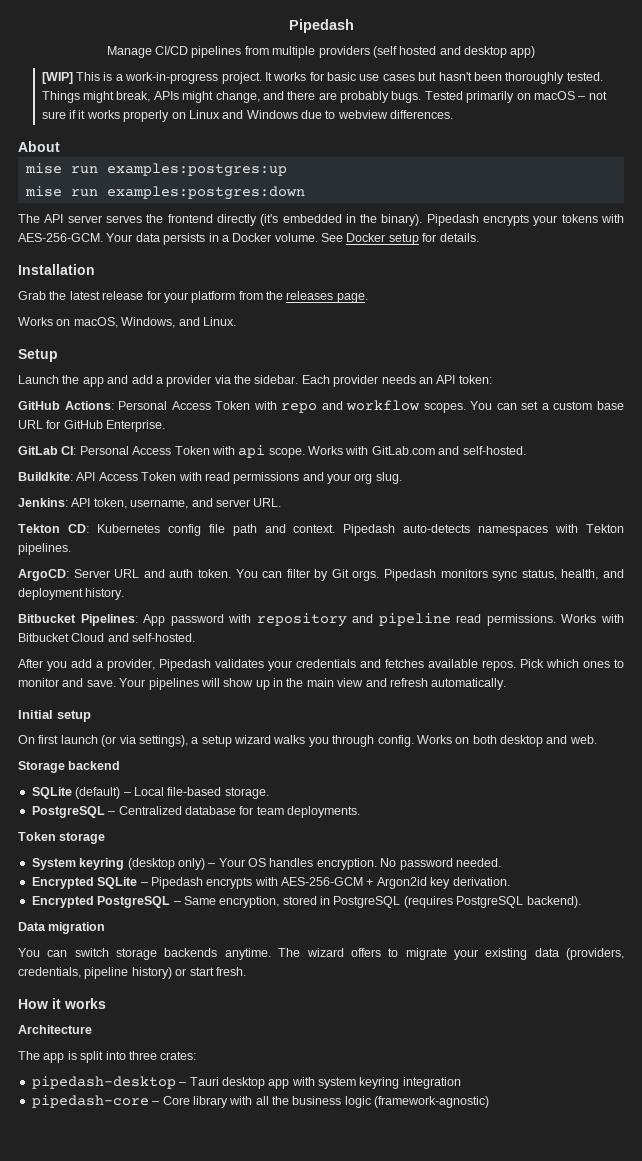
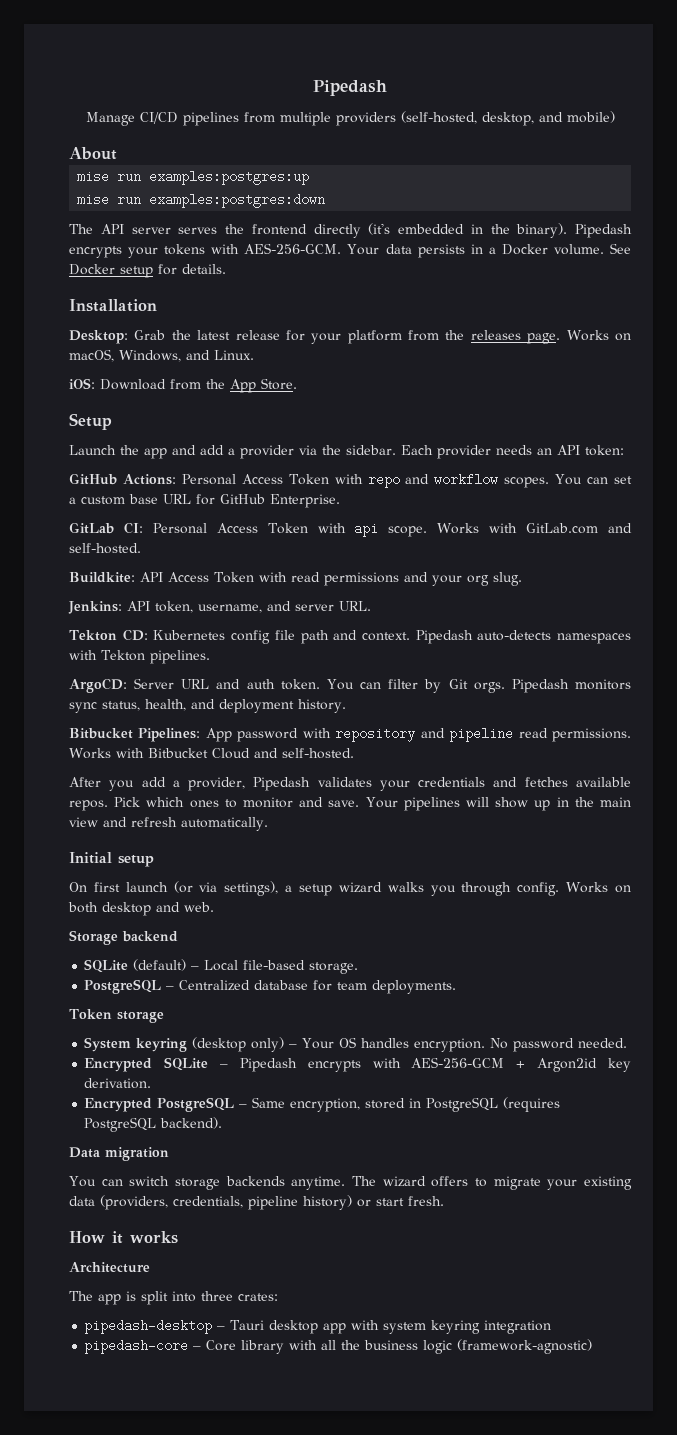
[372,46,536,58] [41,72,603,84] [41,91,607,103] [41,110,454,122] (self hosted and desktop app) // [WIP] This is a work-in-progress project. It works for basic use cases but hasn't been thoroughly tested. Things might break, APIs might change, and there are probably bugs. Tested primarily on macOS – not sure if it works properly on Linux and Windows due to webview differences. -> [400,111,615,126] (self-hosted, desktop, and mobile)
(95, 269) none -> [69,330,128,344] Desktop:
(368, 298) // -> (561, 338) none
(236, 321) none -> [69,378,297,393] // iOS: Download from the App Store.

